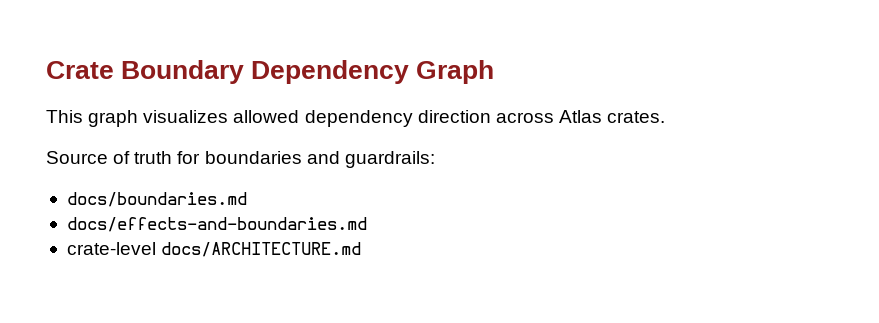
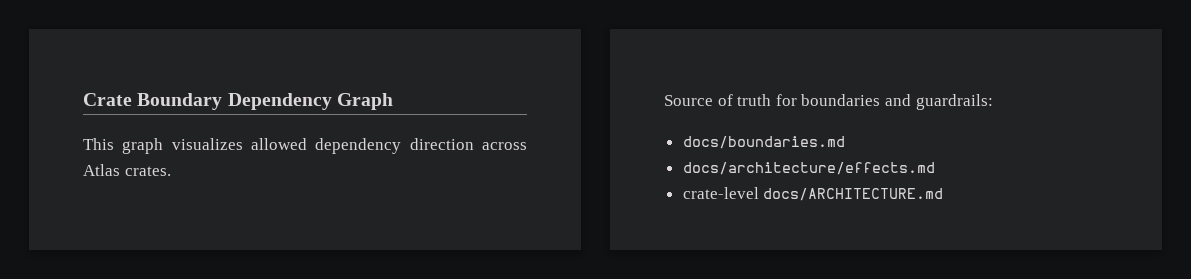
[66,217,367,232] docs/effects-and-boundaries.md -> [682,162,935,175] docs/architecture/effects.md

